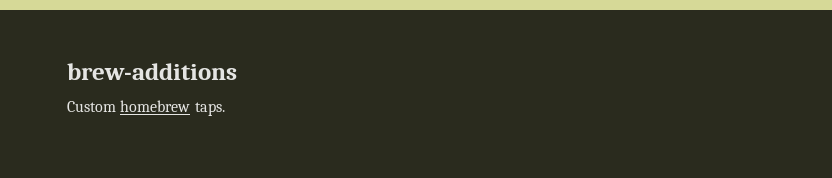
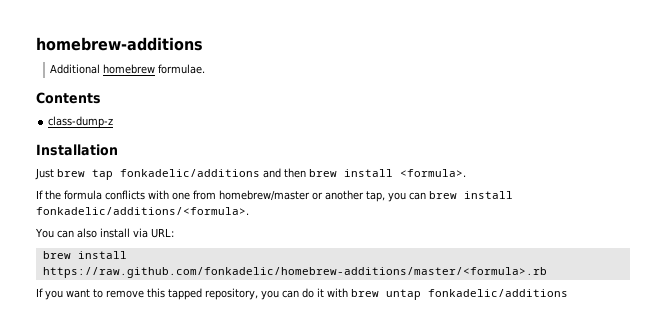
[67,63,237,80] [67,100,225,116] brew-additions // Custom homebrew taps. -> [36,37,203,51] [50,64,206,74] [36,92,101,104] [48,116,114,128] [36,144,118,156] [35,168,466,180] [36,190,513,202] [36,207,249,215] [35,228,174,238] [42,251,127,259] [42,267,547,278] [36,288,568,300] homebrew-additions // Additional homebrew formulae. // Contents // class-dump-z // Installation // Just brew tap fonkadelic/additions and then brew install <formula>. // If the formula conflicts with one from homebrew/master or another tap, you can brew install fonkadelic/additions/<formula>. // You can also install via URL: // brew install https://raw.github.com/fonkadelic/homebrew-additions/master/<formula>.rb // If you want to remove this tapped repository, you can do it with brew untap fonkadelic/additions

